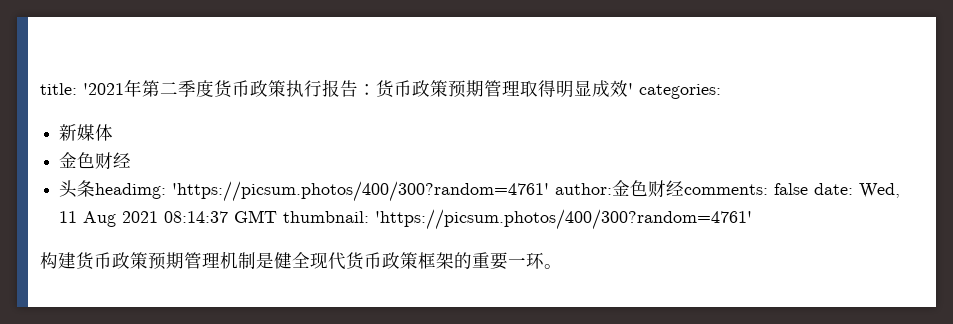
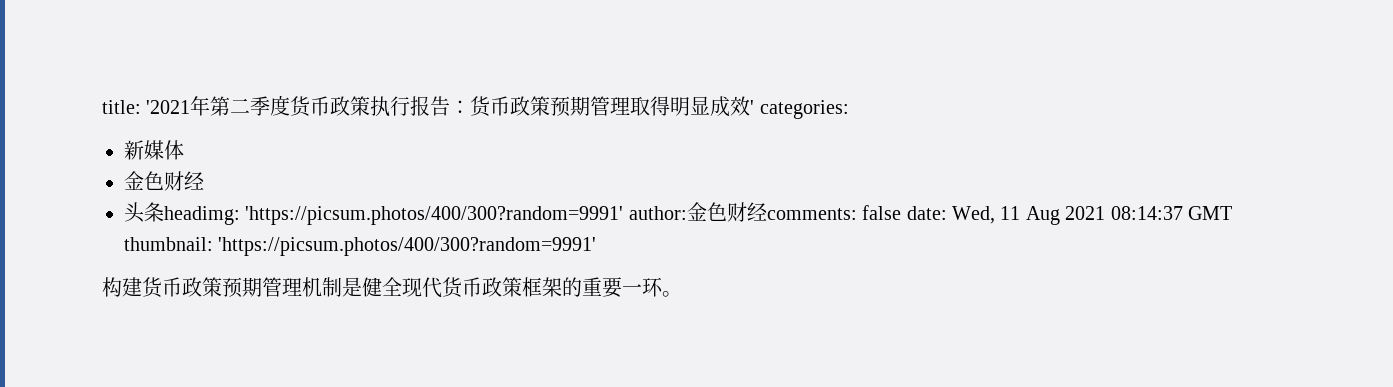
[172,181,550,202] 'https://picsum.photos/400/300?random=4761' -> [245,206,624,225] 'https://picsum.photos/400/300?random=9991'
[375,209,753,230] 'https://picsum.photos/400/300?random=4761' -> [218,237,597,256] 'https://picsum.photos/400/300?random=9991'

